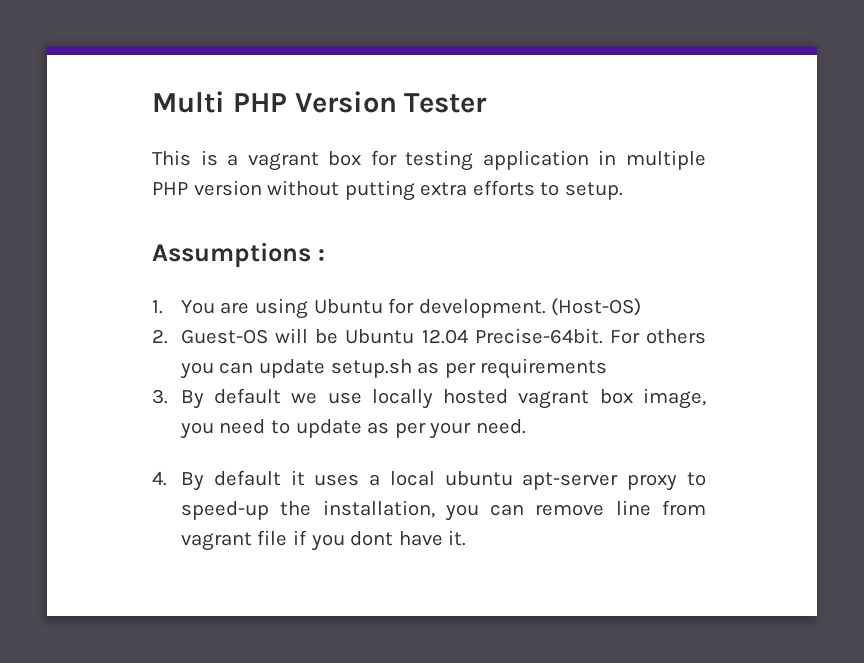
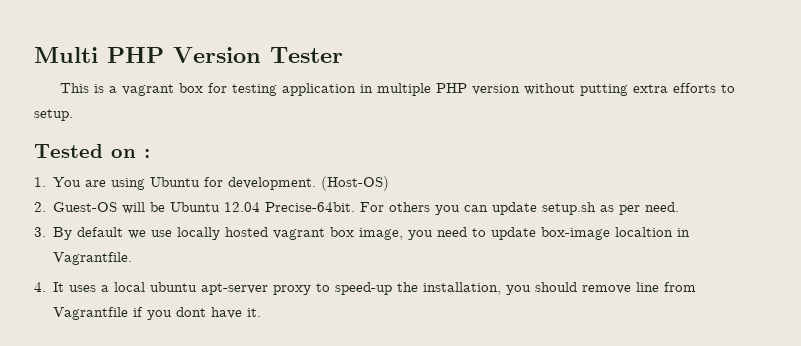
[152,242,311,268] Assumptions -> [34,144,136,158] Tested on
[480,358,608,379] requirements -> [645,202,680,212] need.
[367,419,526,439] [152,470,305,491] as per your need. // 4. By default it -> [541,227,691,240] [53,252,133,265] [34,282,65,292] box-image localtion in Vagrantfile. // 4. It
[490,504,525,516] can -> [535,282,578,292] should
[180,530,288,551] vagrant file -> [53,307,129,320] Vagrantfile

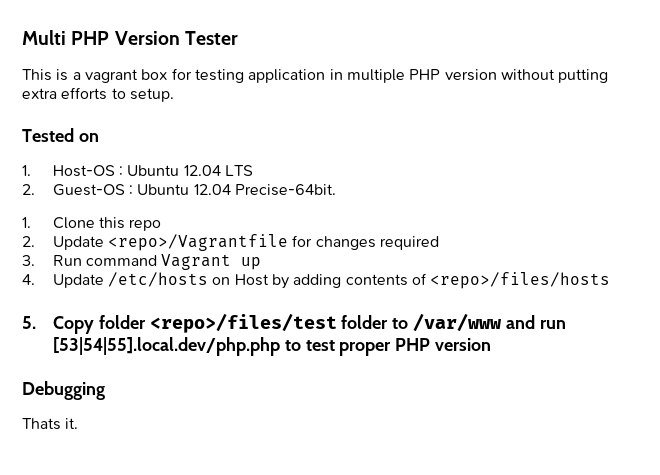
[144,149,150,158] [34,176,390,191] : // 1. You are using Ubuntu for development. (Host-OS) -> [22,165,254,177] // 1. Host-OS : Ubuntu 12.04 LTS
[122,202,166,214] will be -> [129,185,134,195] :
[360,202,680,215] [34,227,691,240] [53,252,133,265] [34,282,697,295] [53,307,243,320] For others you can update setup.sh as per need. // 3. By default we use locally hosted vagrant box image, you need to update box-image localtion in Vagrantfile. // 4. It uses a local ubuntu apt-server proxy to speed-up the installation, you should remove line from Vagrantfile if you dont have -> [22,217,162,231] [22,234,440,251] [22,254,262,270] [22,272,611,289] [22,313,566,334] [52,337,492,356] [22,381,105,400] [22,418,61,430] // 1. Clone this repo // 2. Update <repo>/Vagrantfile for changes required // 3. Run command Vagrant up // 4. Update /etc/hosts on Host by adding contents of <repo>/files/hosts // 5. Copy folder <repo>/files/test folder to /var/www and run [53|54|55].local.dev/php.php to test proper PHP version // Debugging // Thats

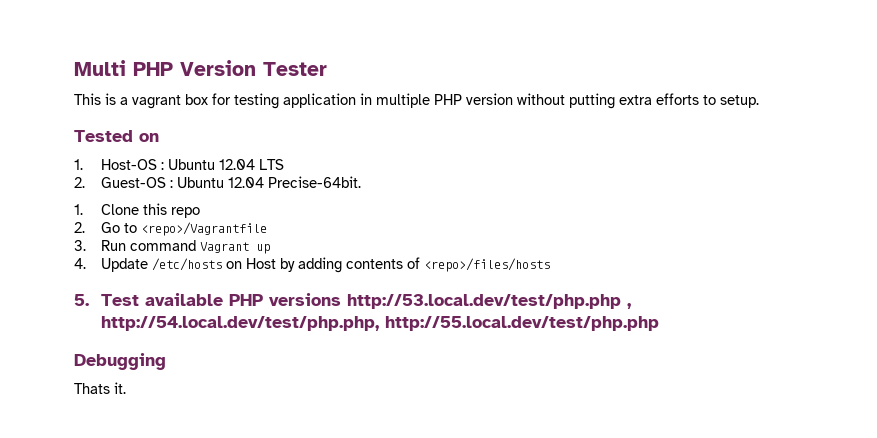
[52,236,104,250] Update -> [101,222,138,233] Go to
[292,235,440,250] for changes required -> (268, 229) none
[52,313,566,334] [52,337,492,356] Copy folder <repo>/files/test folder to /var/www and run [53|54|55].local.dev/php.php to test proper PHP version -> [101,293,632,309] [101,316,660,331] Test available PHP versions http://53.local.dev/test/php.php , http://54.local.dev/test/php.php, http://55.local.dev/test/php.php

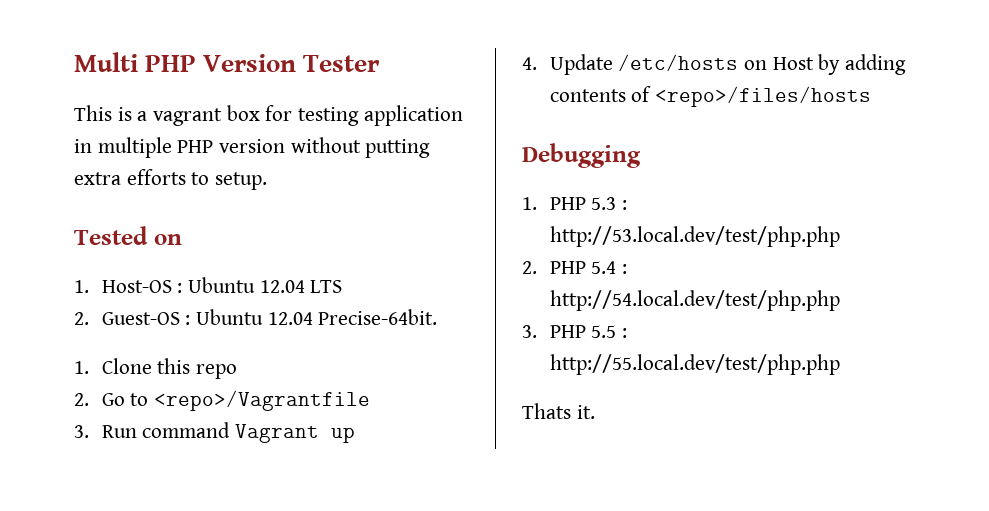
[74,293,632,309] [101,316,380,331] 5. Test available PHP versions http://53.local.dev/test/php.php , http://54.local.dev/test/php.php, -> [522,143,641,168] [522,197,628,210] [549,226,840,247] [522,261,628,274] [549,290,840,311] [522,325,628,338] Debugging // 1. PHP 5.3 : http://53.local.dev/test/php.php // 2. PHP 5.4 : http://54.local.dev/test/php.php // 3. PHP 5.5 :
[74,353,166,370] // Debugging -> (840, 364) none

